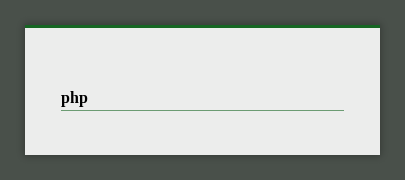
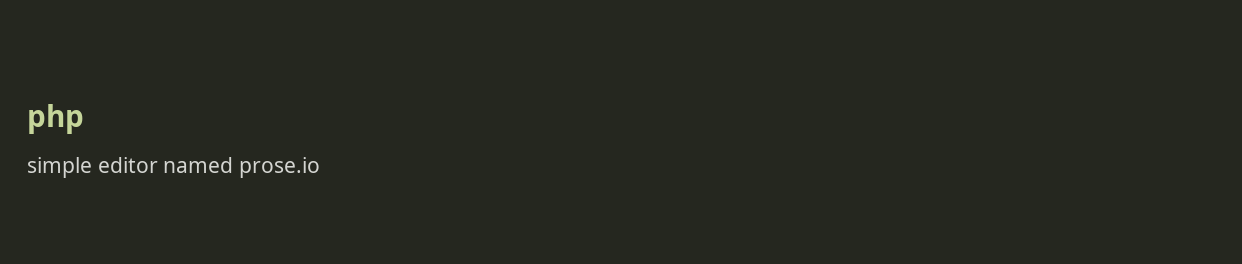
(88, 99) none -> [27,157,321,178] // simple editor named prose.io

